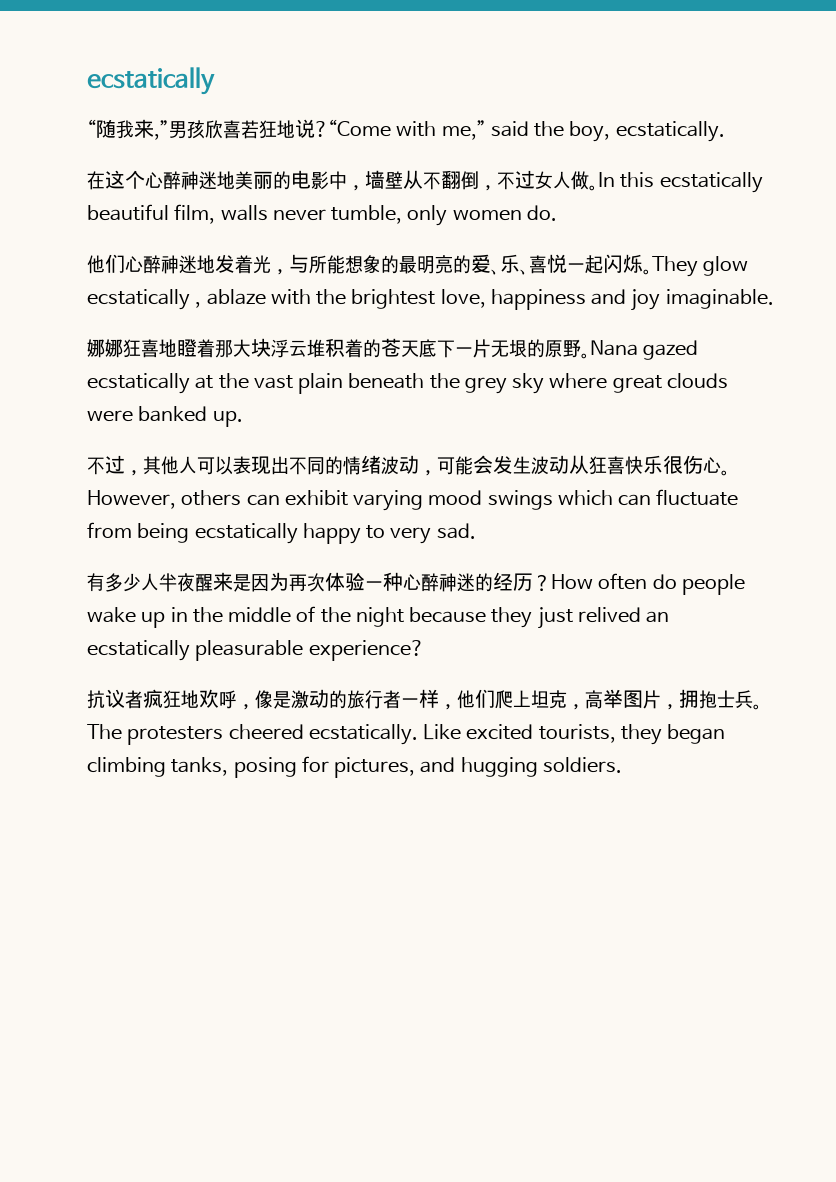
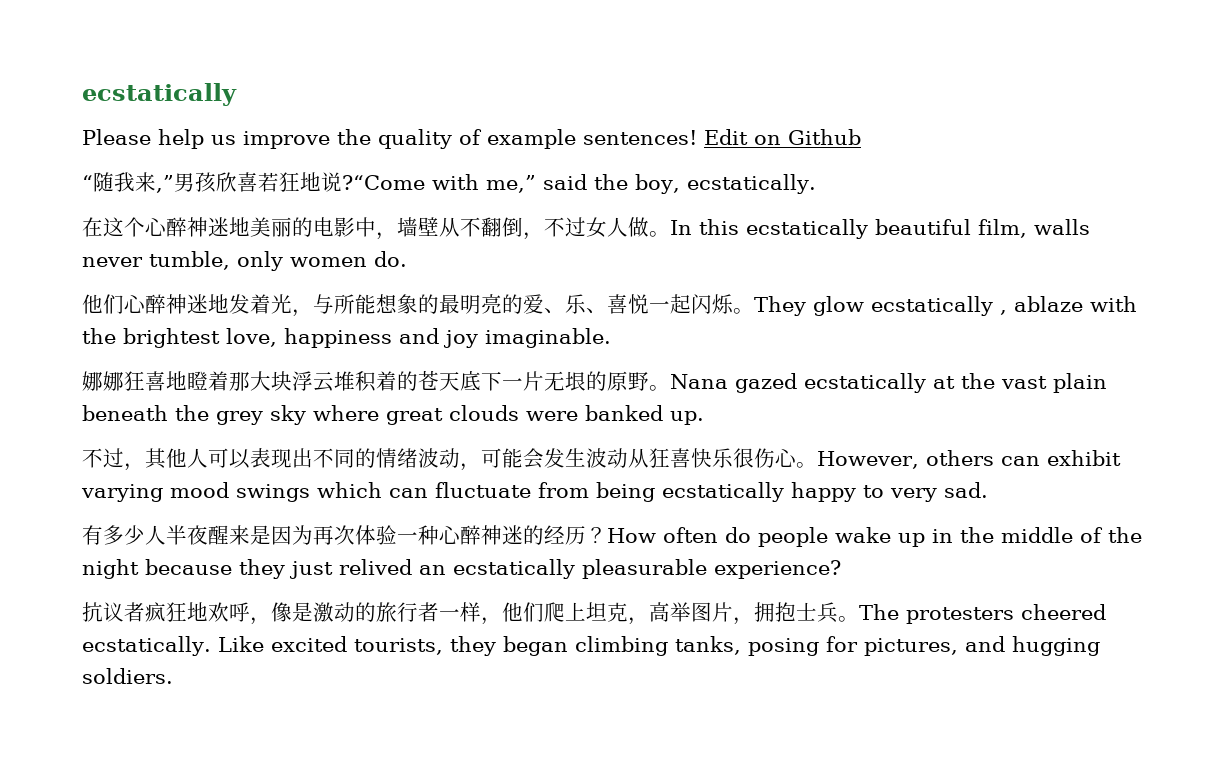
[87,67,215,95] ecstatically -> [82,83,237,106] [82,129,861,149] ecstatically // Please help us improve the quality of example sentences! Edit on Github

